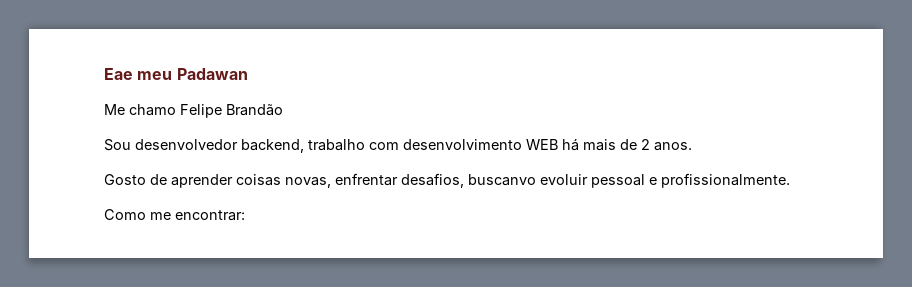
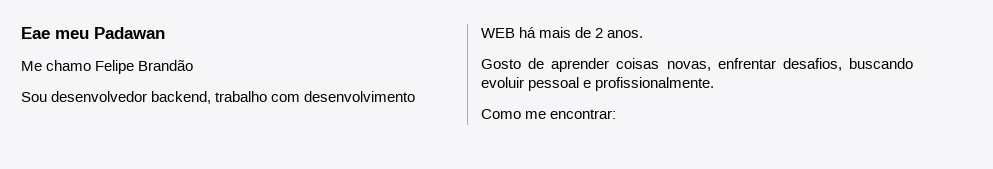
[468,174,536,186] buscanvo -> [849,58,913,69] buscando

